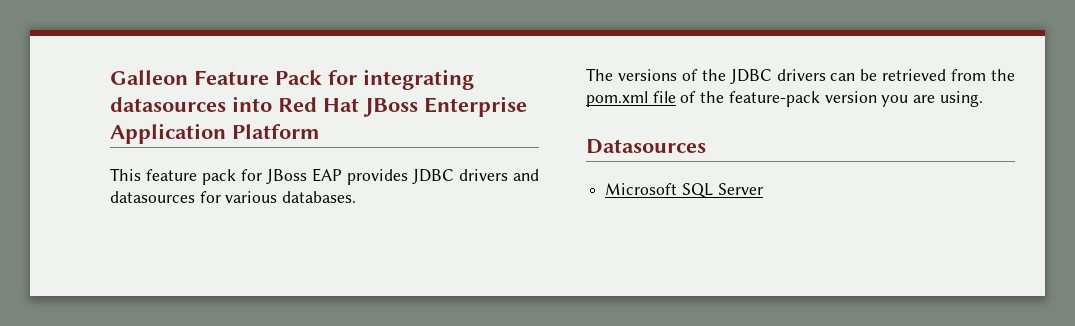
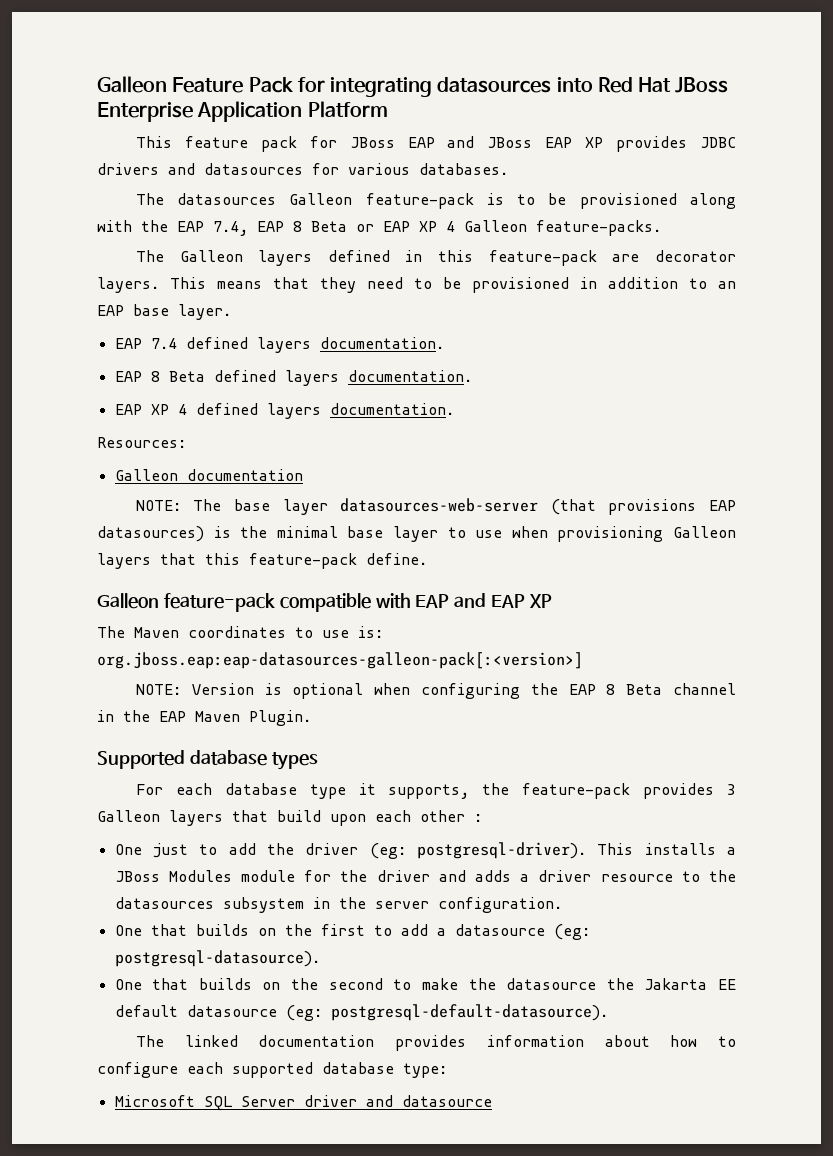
(342, 175) none -> [447,136,604,148] and JBoss EAP XP
[617,69,1015,84] [586,91,983,107] [586,139,706,154] versions of the JDBC drivers can be retrieved from the pom.xml file of the feature-pack version you are using. // Datasources -> [177,193,737,209] [97,220,661,236] [135,250,737,266] [97,277,736,293] [97,304,231,320] [114,337,444,353] [114,370,472,386] [114,403,454,419] [97,437,186,448] [114,469,303,481] [135,498,736,515] [97,526,737,542] [97,553,427,569] [97,593,553,612] [97,626,383,638] [97,652,583,669] [135,683,736,699] [97,710,311,726] [97,750,318,770] [135,783,736,799] [97,810,482,826] [114,842,736,859] [114,870,736,882] [114,897,562,913] [114,924,590,940] [114,950,320,967] [114,978,736,990] [114,1004,608,1021] [135,1035,736,1051] [97,1062,447,1078] datasources Galleon feature-pack is to be provisioned along with the EAP 7.4, EAP 8 Beta or EAP XP 4 Galleon feature-packs. // The Galleon layers defined in this feature-pack are decorator layers. This means that they need to be provisioned in addition to an EAP base layer. // EAP 7.4 defined layers documentation. // EAP 8 Beta defined layers documentation. // EAP XP 4 defined layers documentation. // Resources: // Galleon documentation // NOTE: The base layer datasources-web-server (that provisions EAP datasources) is the minimal base layer to use when provisioning Galleon layers that this feature-pack define. // Galleon feature-pack compatible with EAP and EAP XP // The Maven coordinates to use is: org.jboss.eap:eap-datasources-galleon-pack[:<version>] // NOTE: Version is optional when configuring the EAP 8 Beta channel in the EAP Maven Plugin. // Supported database types // For each database type it supports, the feature-pack provides 3 Galleon layers that build upon each other : // One just to add the driver (eg: postgresql-driver). This installs a JBoss Modules module for the driver and adds a driver resource to the datasources subsystem in the server configuration. // One that builds on the first to add a datasource (eg: postgresql-datasource). // One that builds on the second to make the datasource the Jakarta EE default datasource (eg: postgresql-default-datasource). // The linked documentation provides information about how to configure each supported database type:
(763, 189) none -> [303,1095,492,1107] driver and datasource

